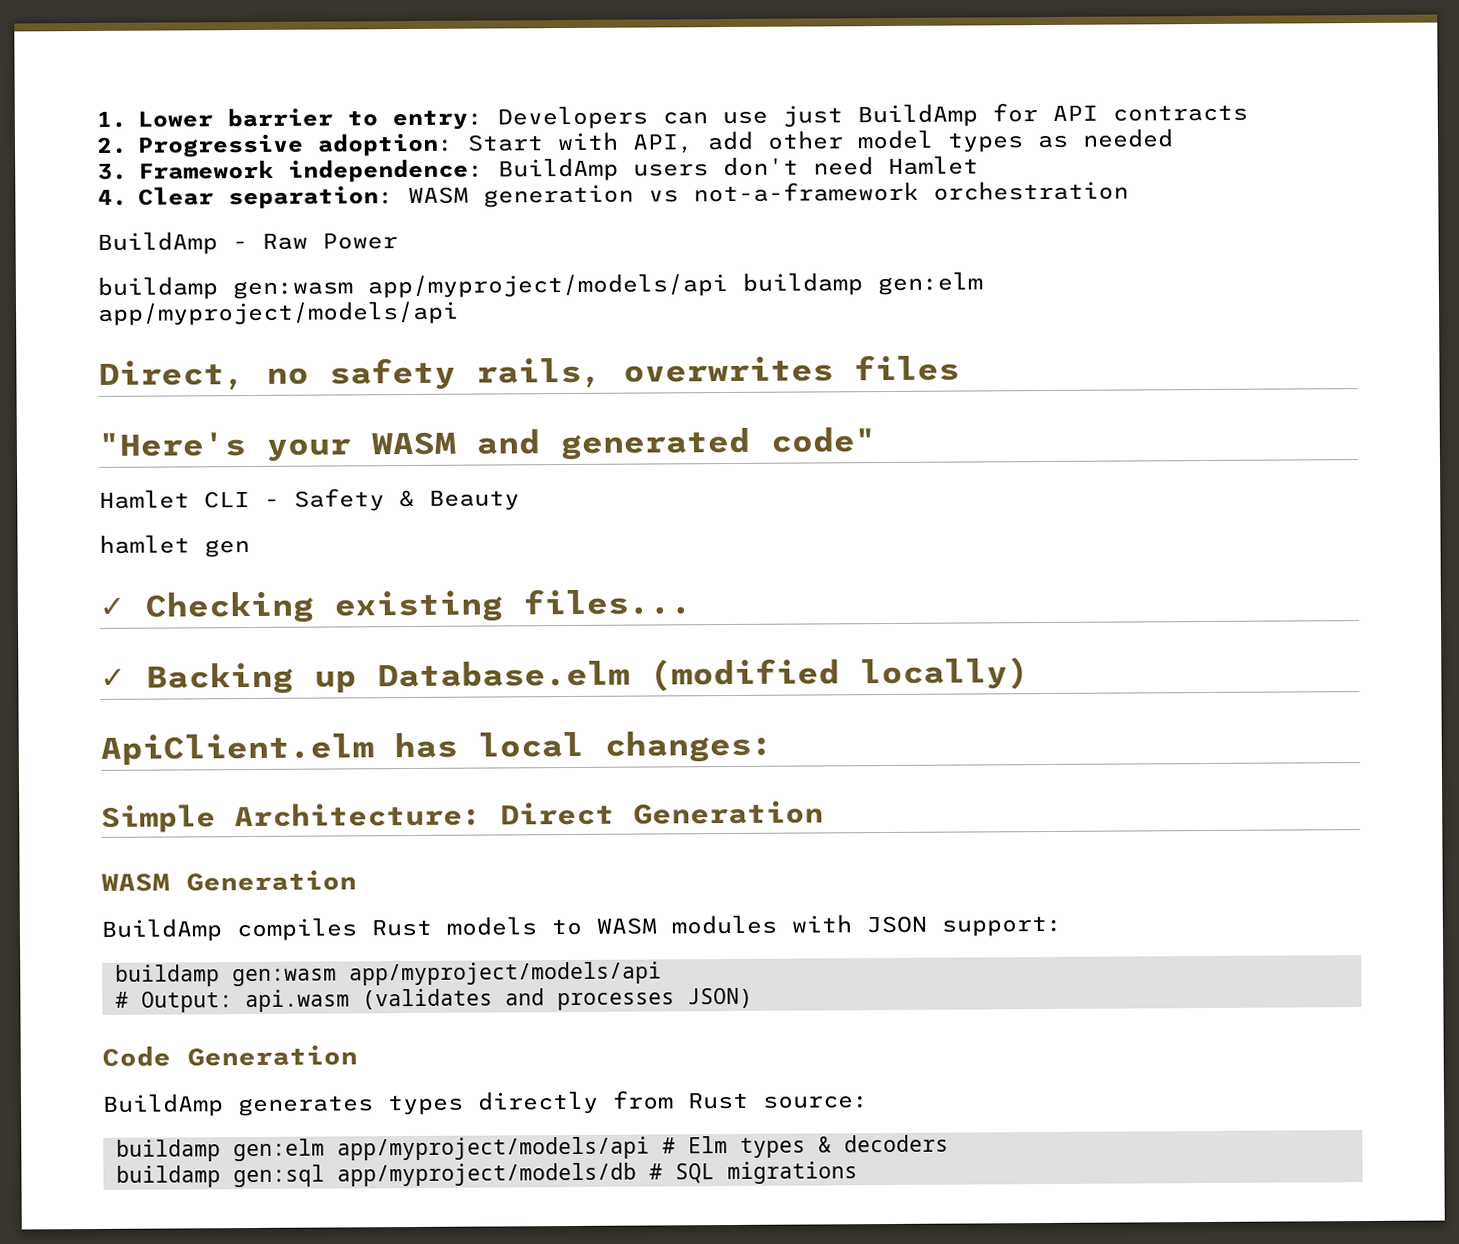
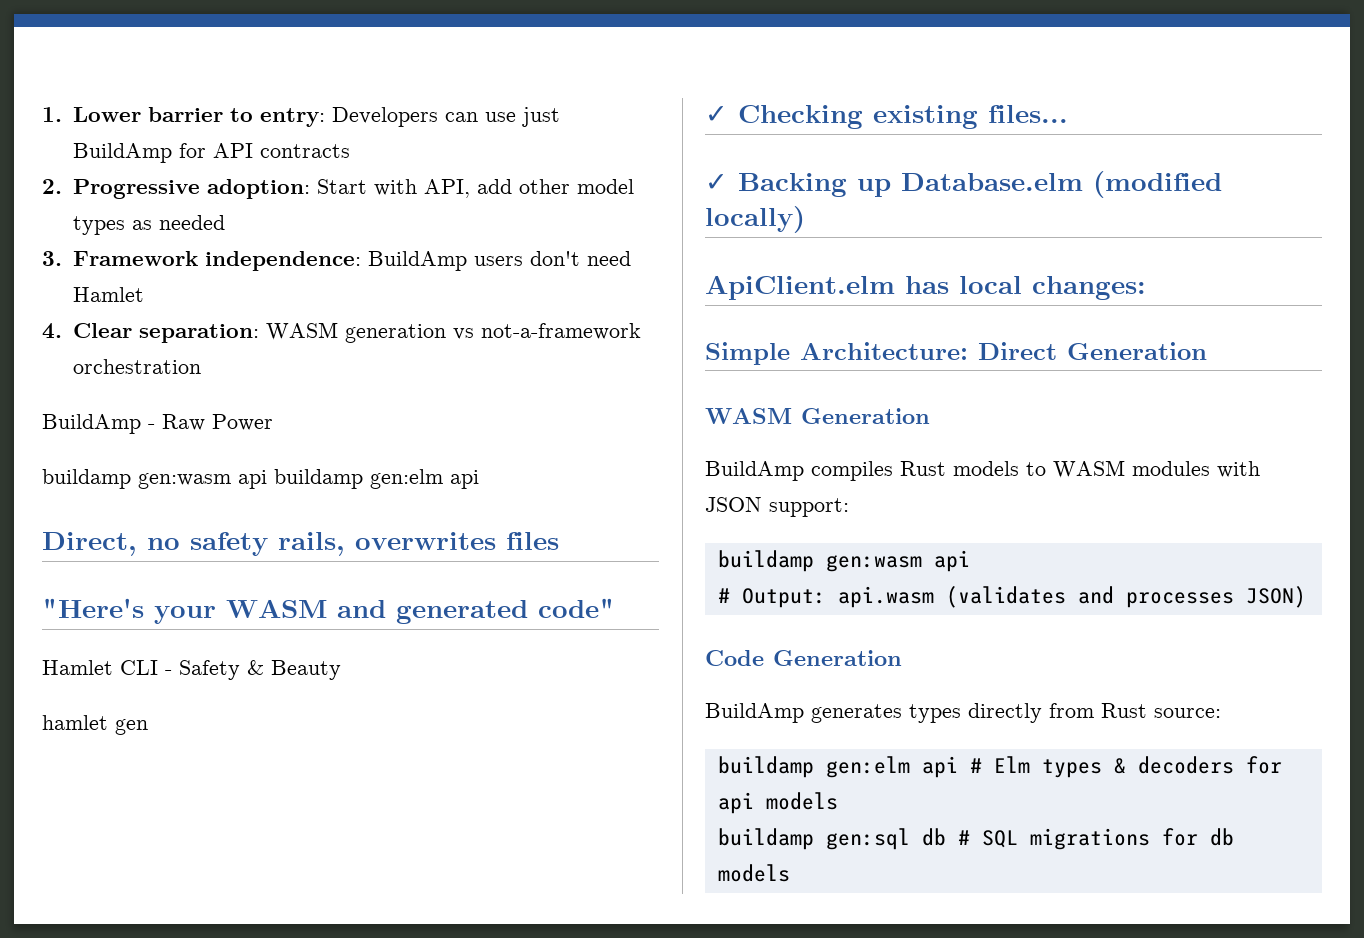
[367,271,983,299] [97,300,459,326] app/myproject/models/api buildamp gen:elm app/myproject/models/api -> [238,469,479,489] api buildamp gen:elm api
[348,961,662,986] app/myproject/models/api -> [933,550,970,572] api
[336,1136,650,1161] app/myproject/models/api -> [921,756,958,778] api
(949, 1143) none -> [1245,756,1282,774] [717,792,838,814] for api models
[336,1162,637,1187] app/myproject/models/db -> [921,828,946,846] db
(858, 1173) none -> [1161,828,1234,846] [717,864,790,882] for db models

